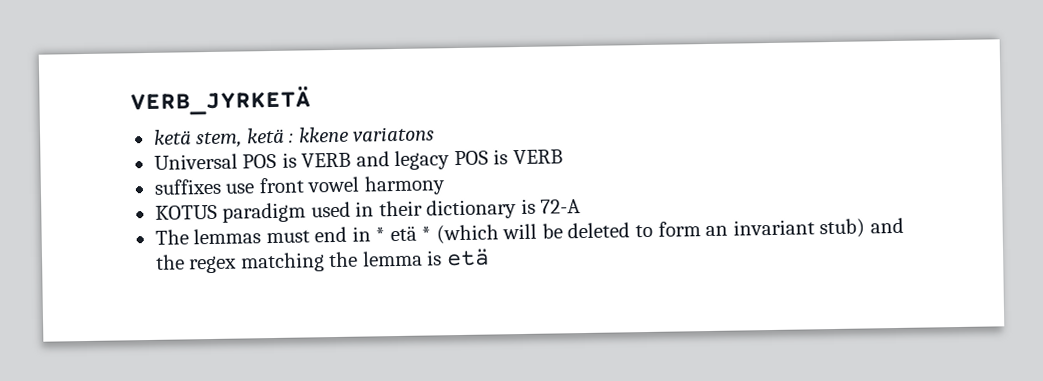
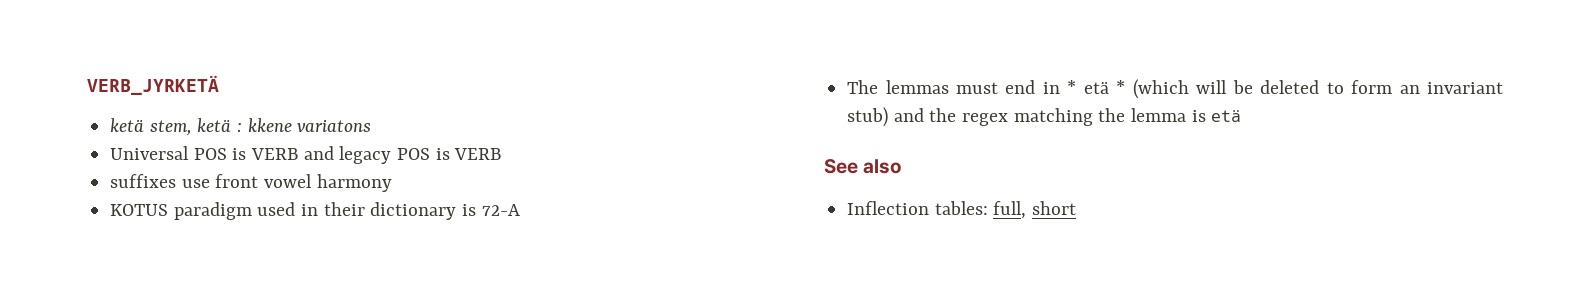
(490, 257) none -> [824,159,903,174] [847,201,1077,219] // See also // Inflection tables: full, short

